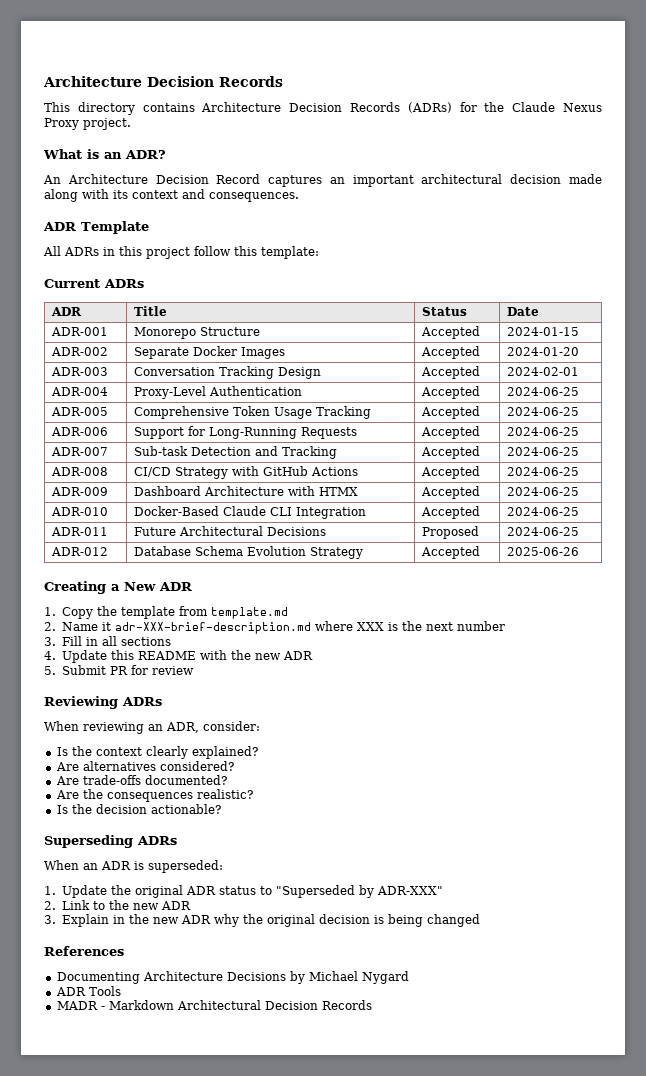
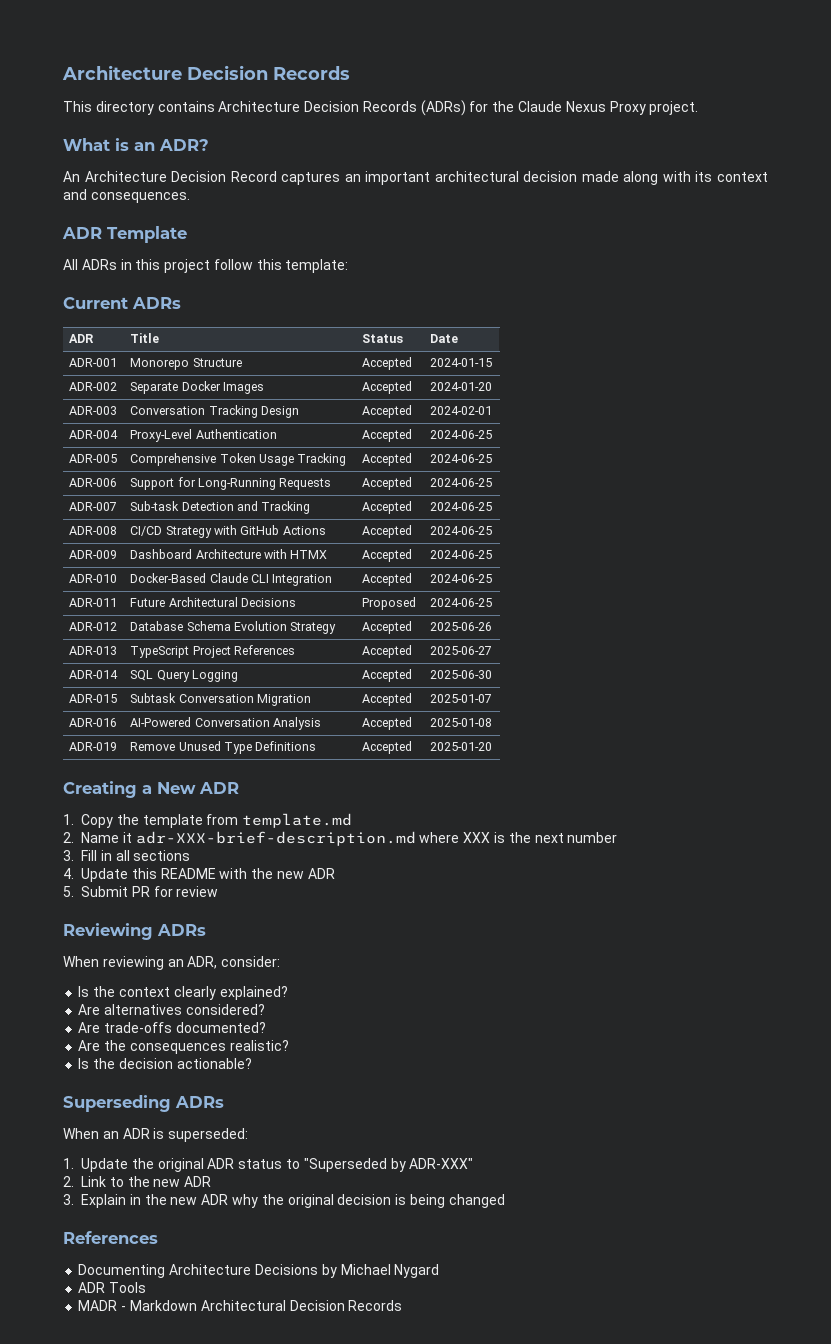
(580, 551) none -> [69,646,118,655] [130,645,295,658] [362,645,413,658] [430,646,493,655] [69,670,119,679] [130,670,238,682] [362,669,413,682] [430,670,493,679] [69,694,118,703] [130,693,311,706] [362,693,413,706] [430,694,493,703] [69,718,118,727] [130,717,321,730] [362,717,413,730] [430,718,493,727] [69,742,118,751] [130,741,317,754] [362,741,413,754] [430,742,493,751] // ADR-013 | TypeScript Project References | Accepted | 2025-06-27 // ADR-014 | SQL Query Logging | Accepted | 2025-06-30 // ADR-015 | Subtask Conversation Migration | Accepted | 2025-01-07 // ADR-016 | AI-Powered Conversation Analysis | Accepted | 2025-01-08 // ADR-019 | Remove Unused Type Definitions | Accepted | 2025-01-20

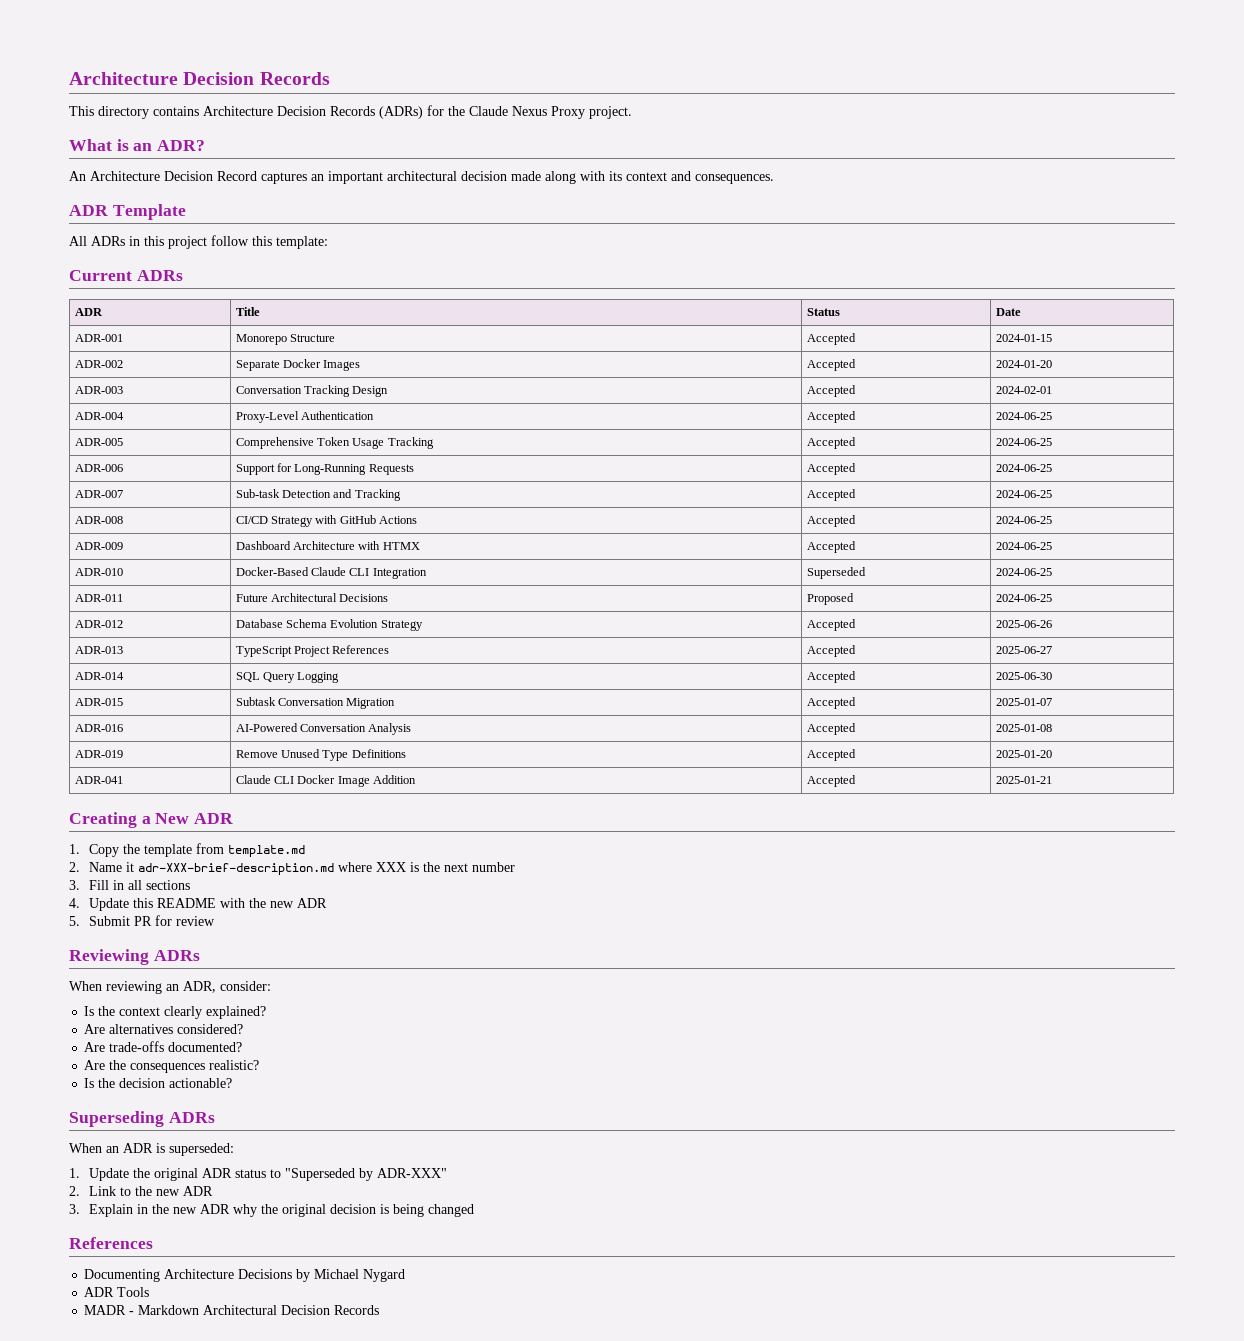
[362,573,413,586] Accepted -> [806,567,866,579] Superseded
(493, 746) none -> [74,776,123,784] [235,775,417,787] [806,775,856,787] [995,776,1052,784] // ADR-041 | Claude CLI Docker Image Addition | Accepted | 2025-01-21

